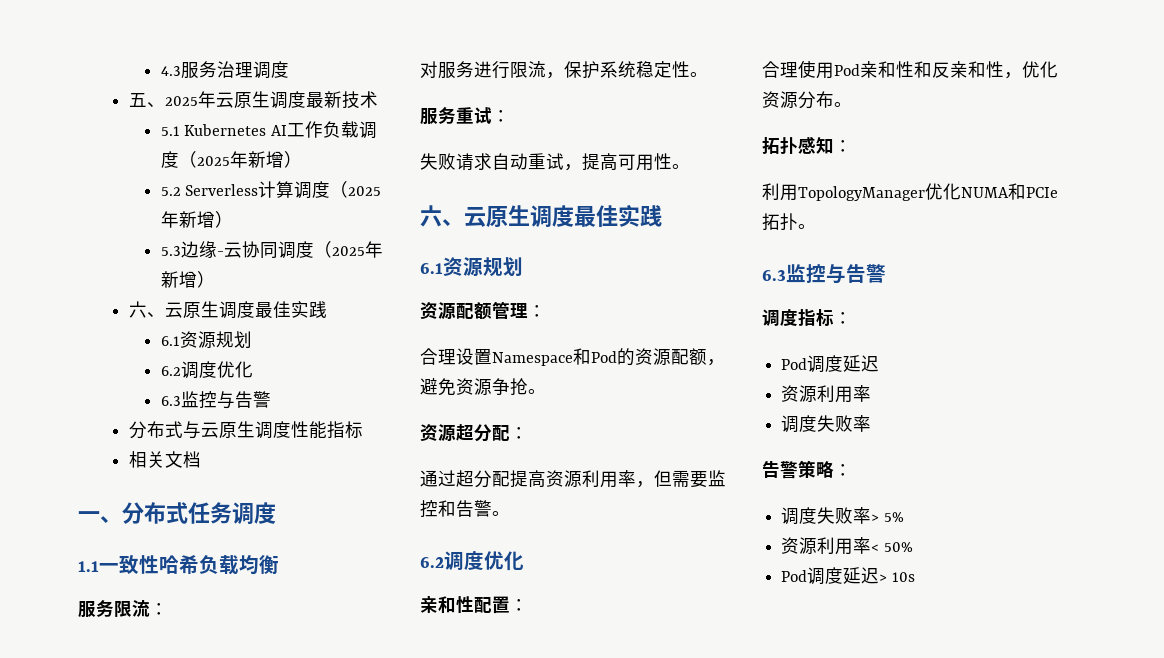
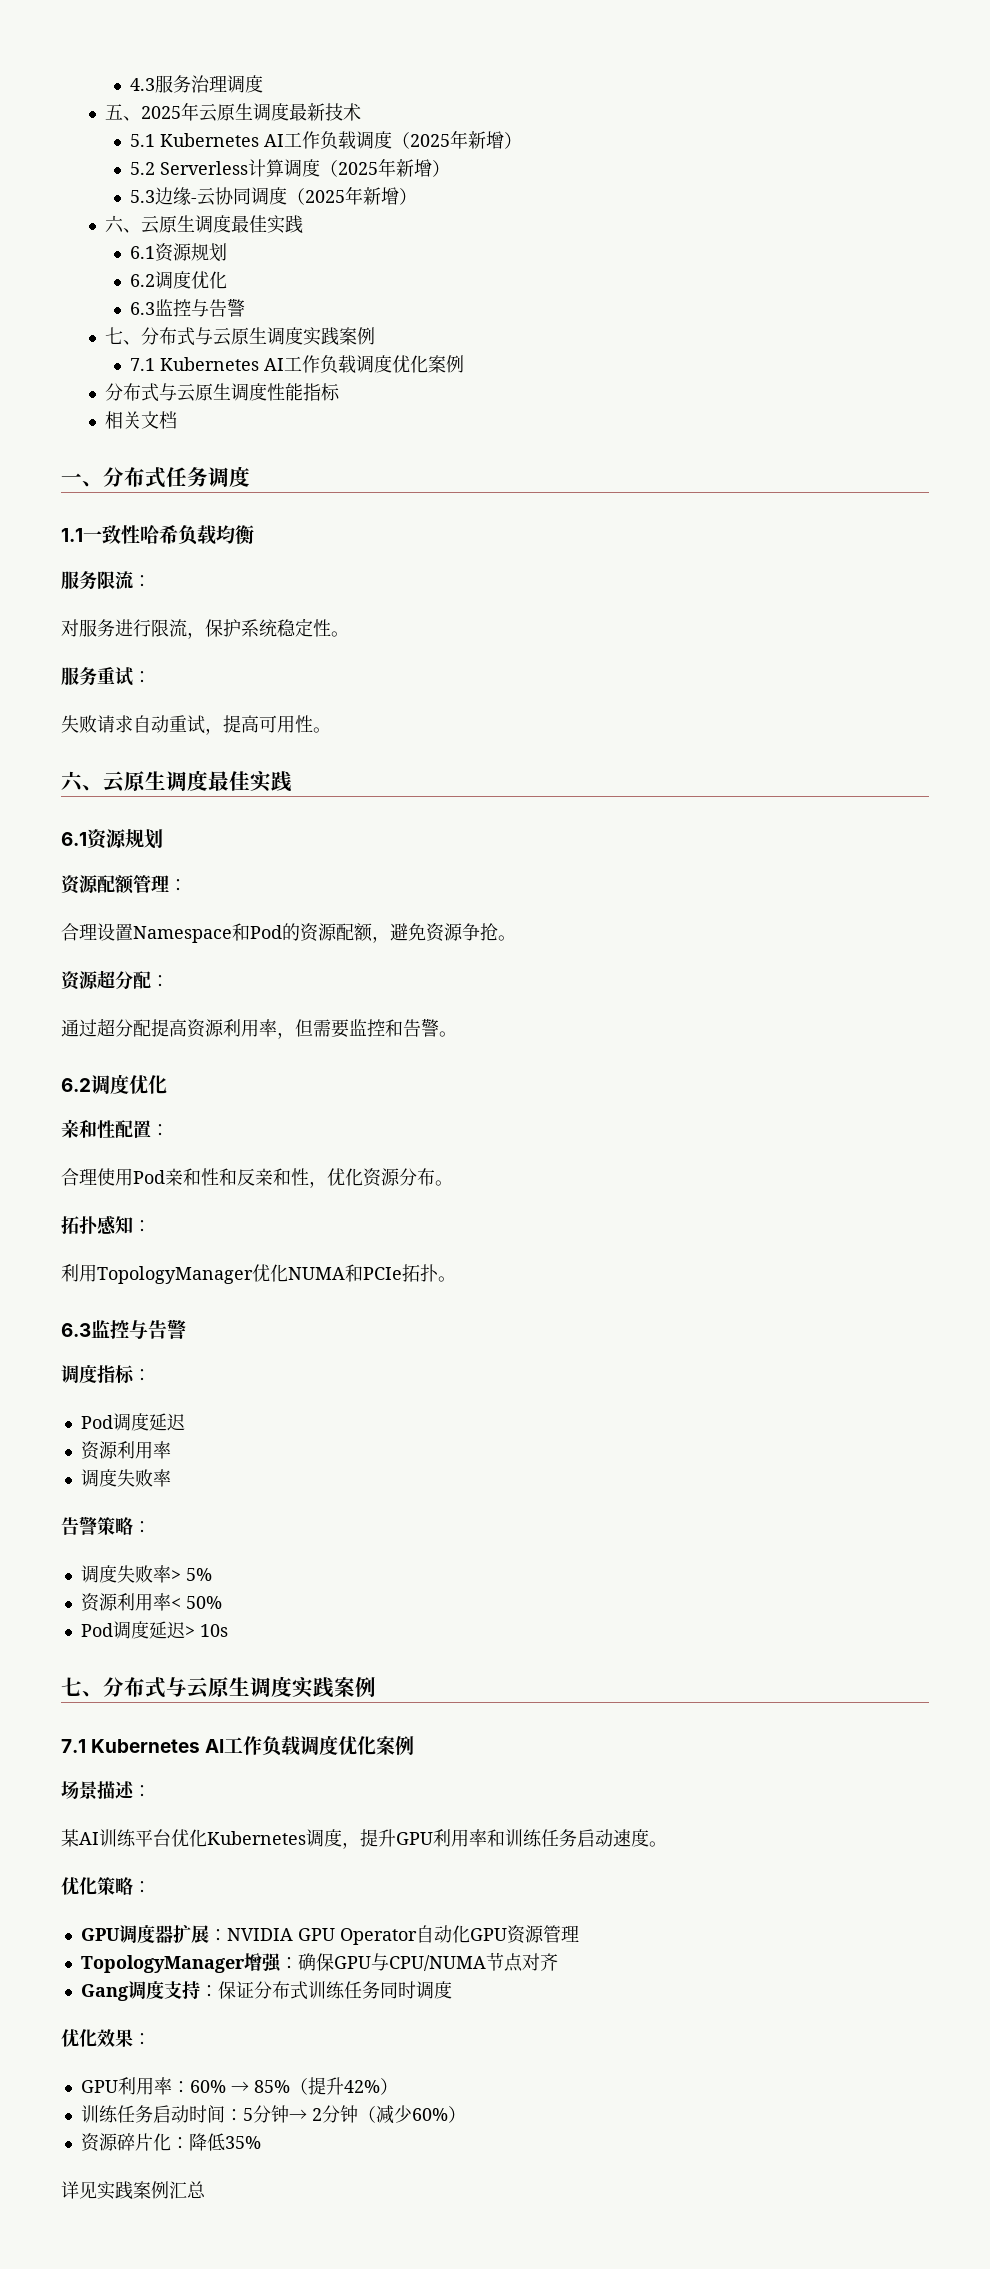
(271, 399) none -> [105,327,376,346] [130,355,465,374] // 七、分布式与云原生调度实践案例 // 7.1 Kubernetes AI工作负载调度优化案例
(915, 577) none -> [61,1676,376,1699] [61,1735,415,1756] [61,1781,151,1800] [61,1829,667,1849] [61,1877,151,1895] [80,1925,579,1945] [80,1953,558,1973] [80,1981,452,2001] [61,2029,151,2047] [80,2077,398,2095] [80,2105,466,2124] [80,2133,261,2152] [61,2181,206,2200] // 七、分布式与云原生调度实践案例 // 7.1 Kubernetes AI工作负载调度优化案例 // 场景描述： // 某AI训练平台优化Kubernetes调度，提升GPU利用率和训练任务启动速度。 // 优化策略： // GPU调度器扩展：NVIDIA GPU Operator自动化GPU资源管理 // TopologyManager增强：确保GPU与CPU/NUMA节点对齐 // Gang调度支持：保证分布式训练任务同时调度 // 优化效果： // GPU利用率：60% → 85%（提升42%） // 训练任务启动时间：5分钟→ 2分钟（减少60%） // 资源碎片化：降低35% // 详见实践案例汇总

